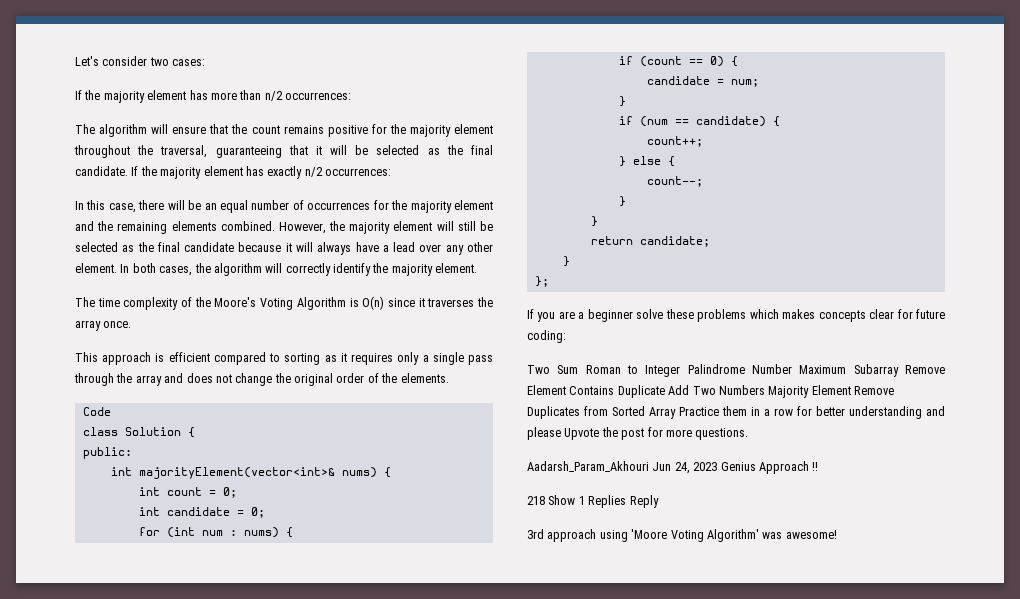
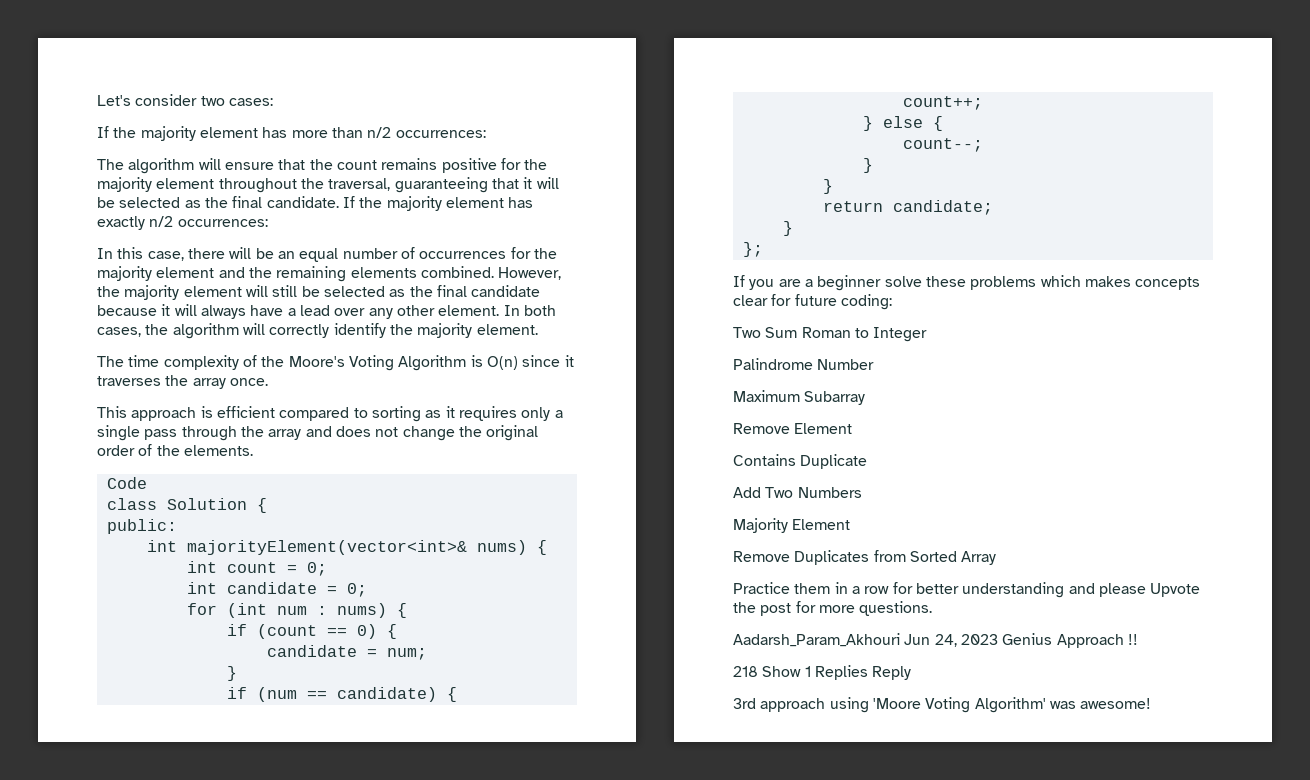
(681, 371) none -> (928, 334) //
(792, 369) none -> (875, 364) //
(899, 370) none -> (866, 398) //
(566, 390) none -> (853, 428) //
(665, 391) none -> (868, 461) //
(765, 390) none -> (862, 492) //
(851, 390) none -> (851, 524) //
(676, 413) none -> (997, 558) //

